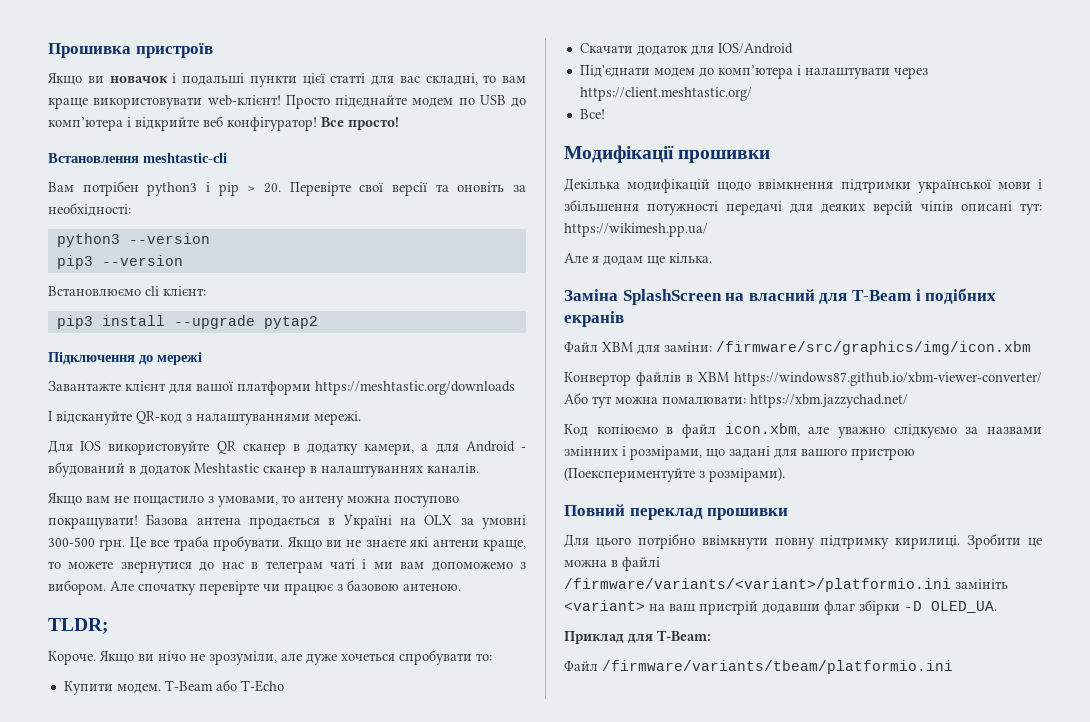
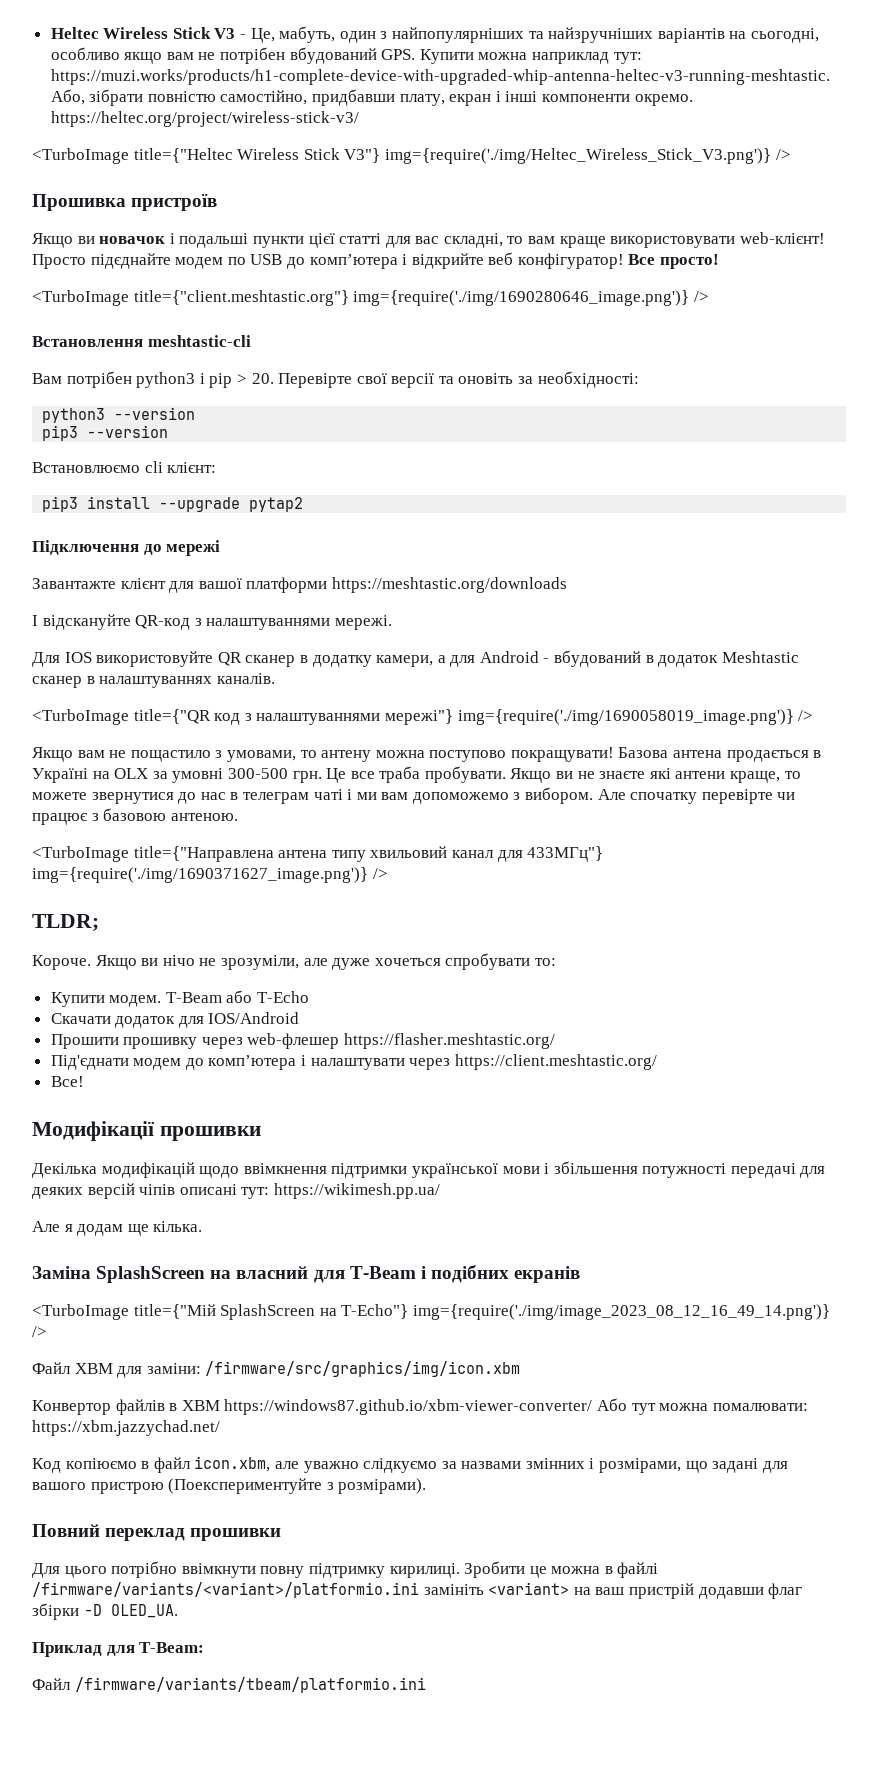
(48, 50) none -> [50,26,819,43] [50,47,642,64] [50,69,830,85] [50,89,693,106] [50,111,359,127] [32,148,791,164] Heltec Wireless Stick V3 - Це, мабуть, один з найпопулярніших та найзручніших варіантів на сьогодні, особливо якщо вам не потрібен вбудований GPS. Купити можна наприклад тут: https://muzi.works/products/h1-complete-device-with-upgraded-whip-antenna-heltec-v3-running-meshtastic. Або, зібрати повністю самостійно, придбавши плату, екран і інші компоненти окремо. https://heltec.org/project/wireless-stick-v3/ // <TurboImage title={"Heltec Wireless Stick V3"} img={require('./img/Heltec_Wireless_Stick_V3.png')} /> //
(399, 123) none -> [32,290,709,306] // <TurboImage title={"client.meshtastic.org"} img={require('./img/1690280646_image.png')} />
(479, 468) none -> [32,709,814,725] // <TurboImage title={"QR код з налаштуваннями мережі"} img={require('./img/1690058019_image.png')} />
(461, 587) none -> [32,846,604,862] [32,867,388,883] // <TurboImage title={"Направлена антена типу хвильовий канал для 433МГц"} img={require('./img/1690371627_image.png')} />
(793, 48) none -> [50,1033,556,1049] // Прошити прошивку через web-флешер https://flasher.meshtastic.org/
(624, 319) none -> [32,1304,830,1320] [32,1326,47,1337] // <TurboImage title={"Мій SplashScreen на T-Echo"} img={require('./img/image_2023_08_12_16_49_14.png')} />

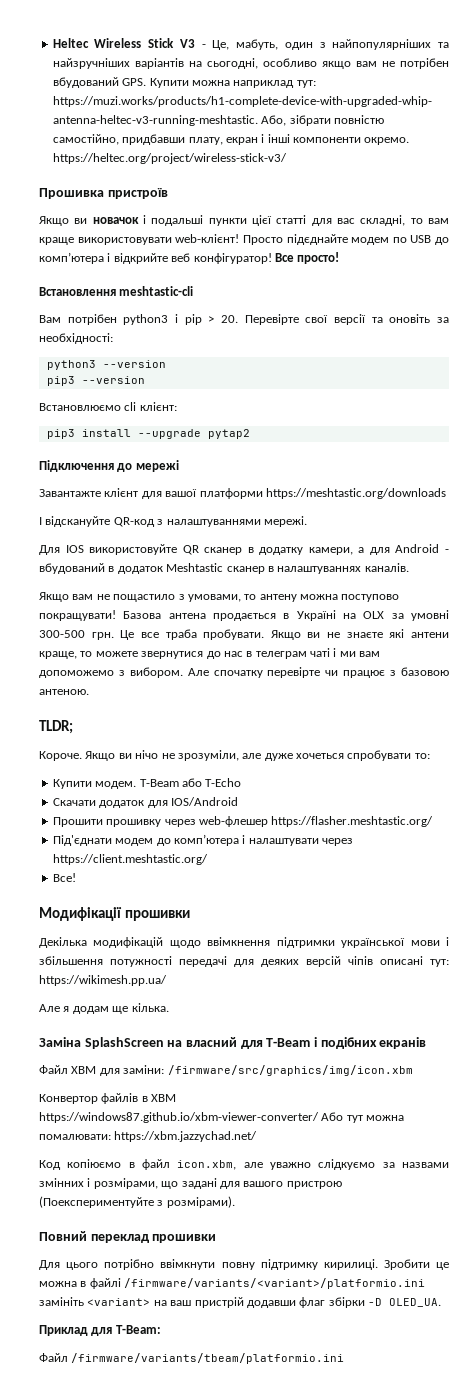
[32,148,791,164] // <TurboImage title={"Heltec Wireless Stick V3"} img={require('./img/Heltec_Wireless_Stick_V3.png')} /> -> (287, 158) none
[32,290,709,306] // <TurboImage title={"client.meshtastic.org"} img={require('./img/1690280646_image.png')} /> -> (340, 258) none
[32,709,814,725] // <TurboImage title={"QR код з налаштуваннями мережі"} img={require('./img/1690058019_image.png')} /> -> (409, 567) none
[32,846,604,862] [32,867,388,883] // <TurboImage title={"Направлена антена типу хвильовий канал для 433МГц"} img={require('./img/1690371627_image.png')} /> -> (89, 692) none
[32,1304,830,1320] [32,1326,47,1337] // <TurboImage title={"Мій SplashScreen на T-Echo"} img={require('./img/image_2023_08_12_16_49_14.png')} /> -> (427, 1043) none

